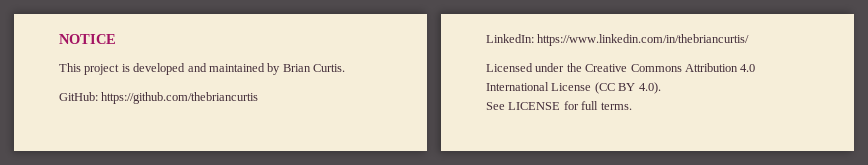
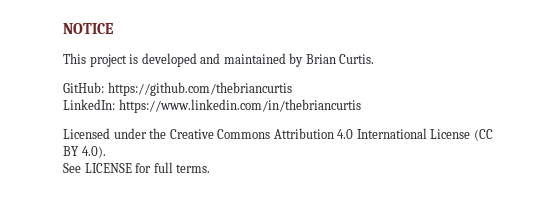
[537,34,750,46] https://www.linkedin.com/in/thebriancurtis/ -> [118,99,361,113] https://www.linkedin.com/in/thebriancurtis

